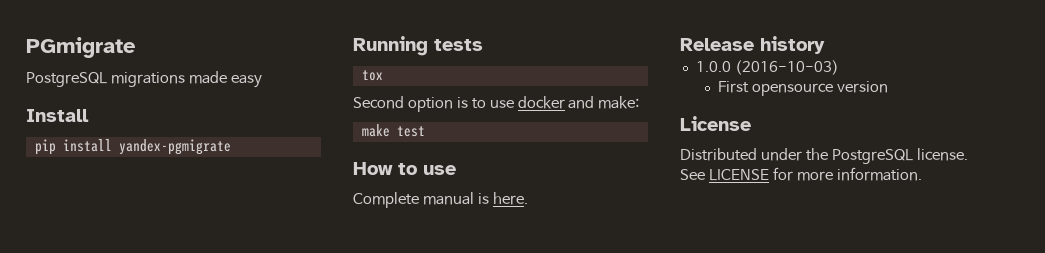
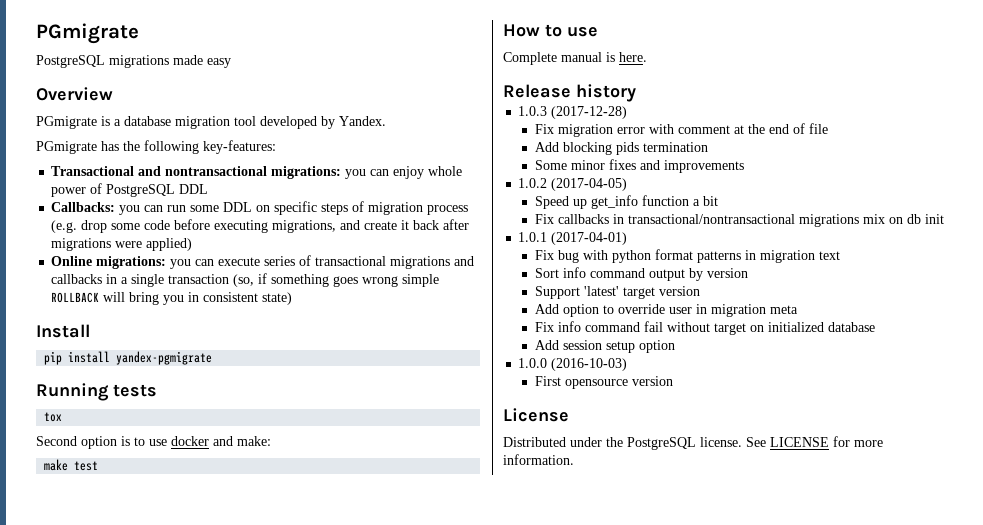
(262, 81) none -> [36,87,113,101] [36,116,386,129] [36,140,276,154] [51,166,463,179] [51,183,209,197] [51,201,469,215] [51,219,470,233] [51,238,193,251] [51,255,475,269] [51,273,440,287] [51,292,293,305] // Overview // PGmigrate is a database migration tool developed by Yandex. // PGmigrate has the following key-features: // Transactional and nontransactional migrations: you can enjoy whole power of PostgreSQL DDL // Callbacks: you can run some DDL on specific steps of migration process (e.g. drop some code before executing migrations, and create it back after migrations were applied) // Online migrations: you can execute series of transactional migrations and callbacks in a single transaction (so, if something goes wrong simple ROLLBACK will bring you in consistent state)
(825, 45) none -> [518,106,628,119] [534,123,828,137] [534,142,708,155] [534,159,744,173] [518,178,628,191] [534,195,718,209] [534,214,944,227] [518,232,628,245] [534,249,840,263] [534,267,748,281] [534,286,700,299] [534,304,798,317] [534,321,875,335] [534,340,675,353] // 1.0.3 (2017-12-28) // Fix migration error with comment at the end of file // Add blocking pids termination // Some minor fixes and improvements // 1.0.2 (2017-04-05) // Speed up get_info function a bit // Fix callbacks in transactional/nontransactional migrations mix on db init // 1.0.1 (2017-04-01) // Fix bug with python format patterns in migration text // Sort info command output by version // Support 'latest' target version // Add option to override user in migration meta // Fix info command fail without target on initialized database // Add session setup option

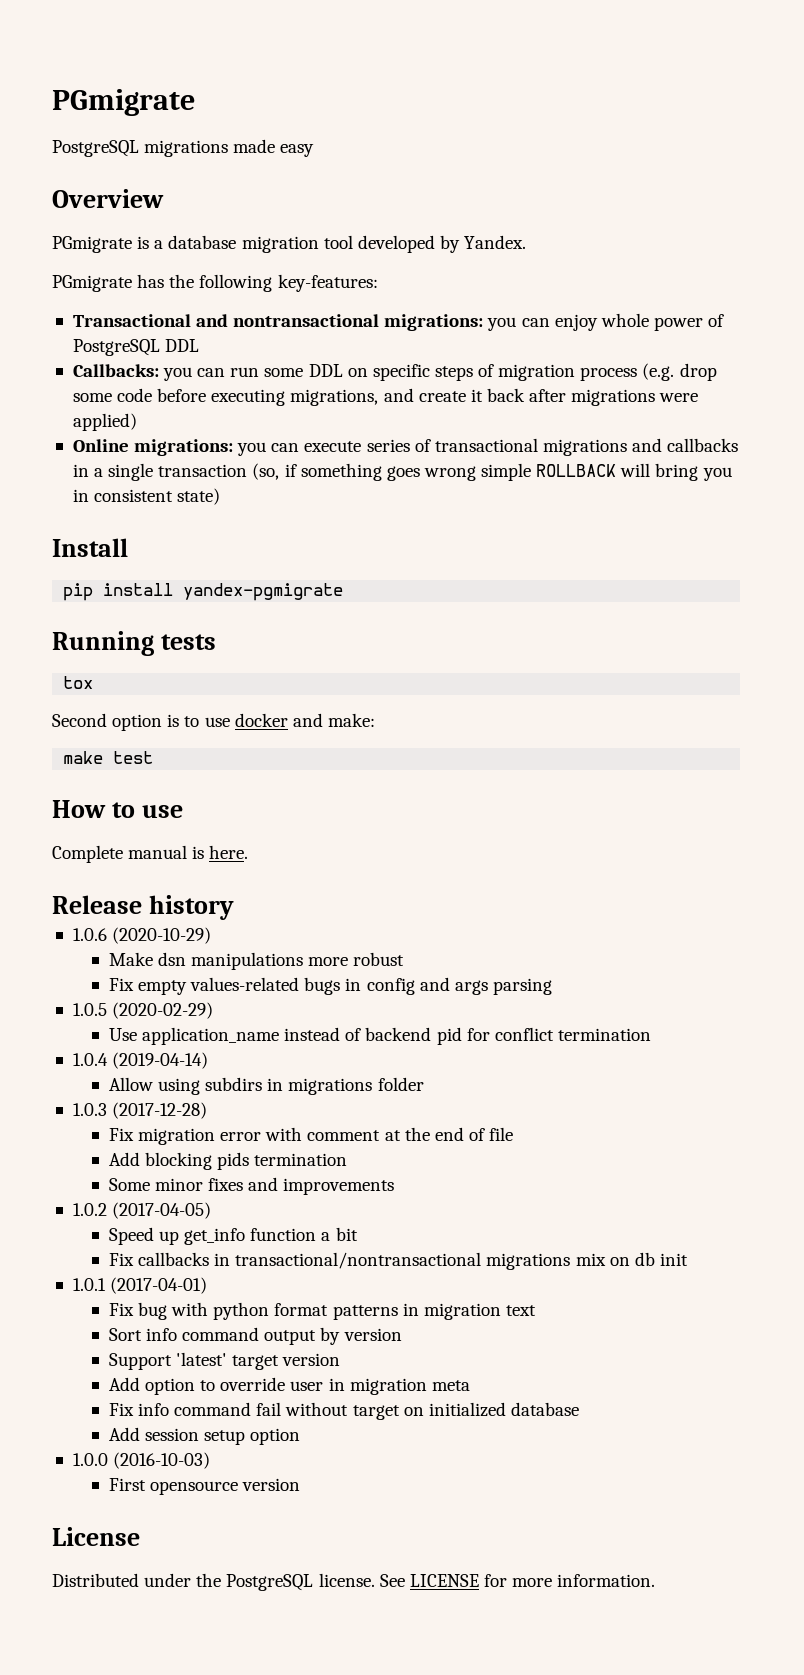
(636, 93) none -> [72,927,212,944] [108,952,405,970] [108,977,552,995] [72,1002,214,1019] [108,1027,651,1045] [72,1052,209,1069] [108,1077,424,1095] // 1.0.6 (2020-10-29) // Make dsn manipulations more robust // Fix empty values-related bugs in config and args parsing // 1.0.5 (2020-02-29) // Use application_name instead of backend pid for conflict termination // 1.0.4 (2019-04-14) // Allow using subdirs in migrations folder

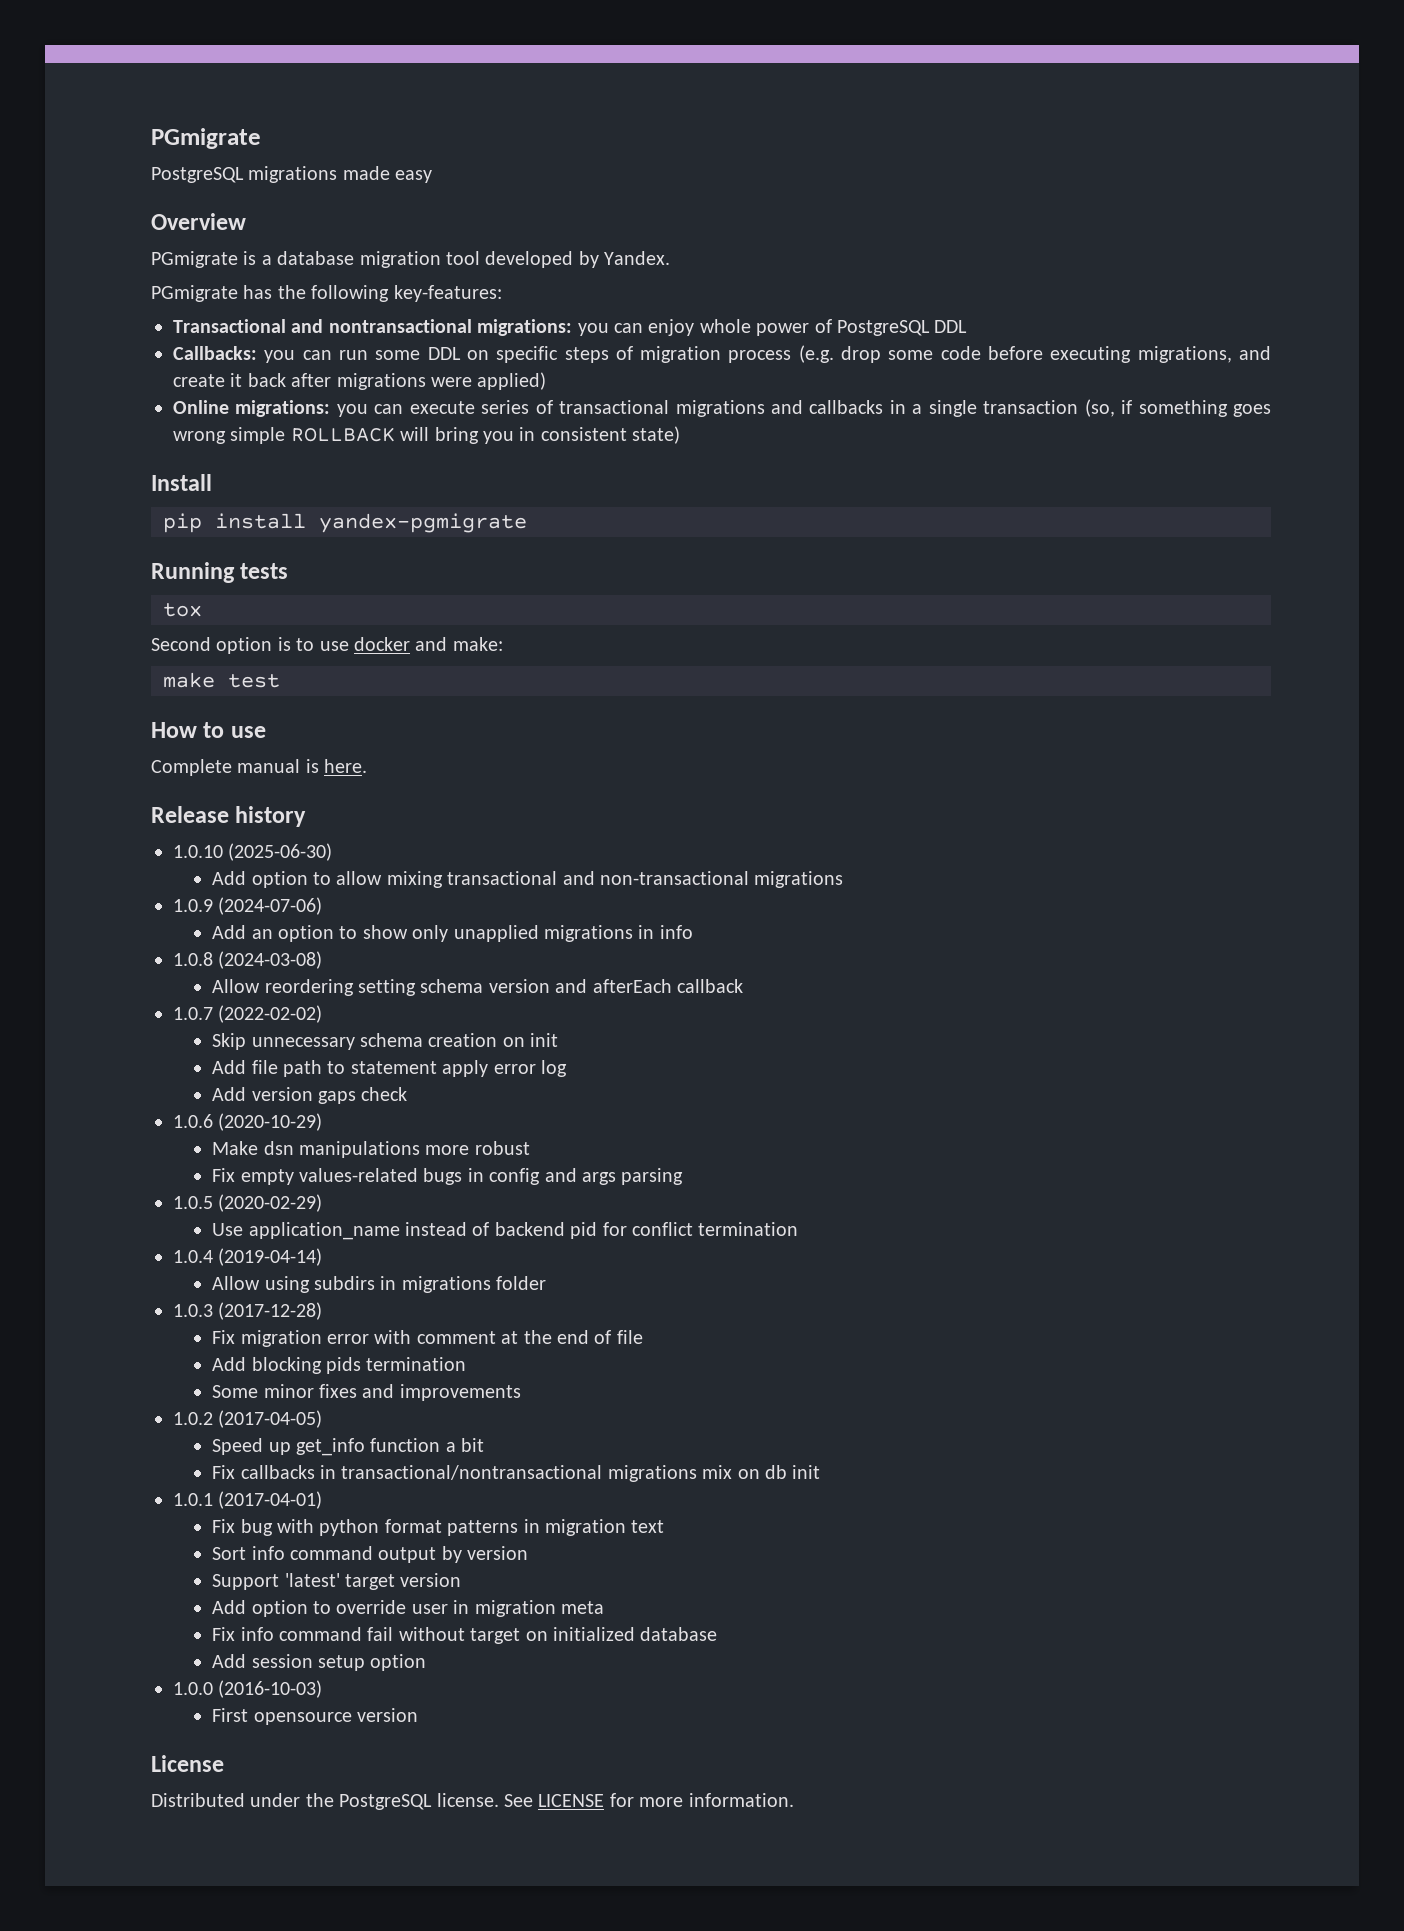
(234, 907) none -> [173,843,333,861] [212,871,844,888] [173,897,323,915] [212,925,693,942] [173,951,323,969] [212,979,744,996] [173,1005,323,1023] [212,1033,559,1050] [212,1060,568,1077] [212,1087,408,1104] // 1.0.10 (2025-06-30) // Add option to allow mixing transactional and non-transactional migrations // 1.0.9 (2024-07-06) // Add an option to show only unapplied migrations in info // 1.0.8 (2024-03-08) // Allow reordering setting schema version and afterEach callback // 1.0.7 (2022-02-02) // Skip unnecessary schema creation on init // Add file path to statement apply error log // Add version gaps check

